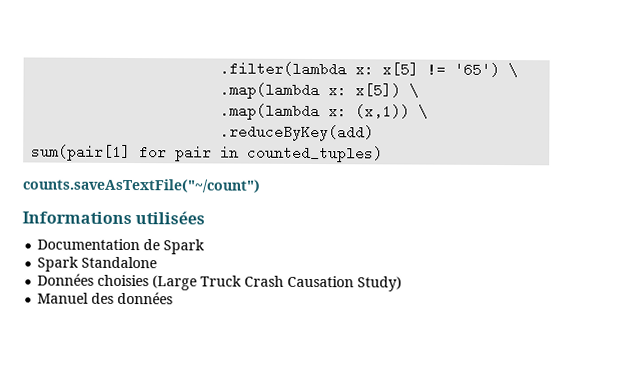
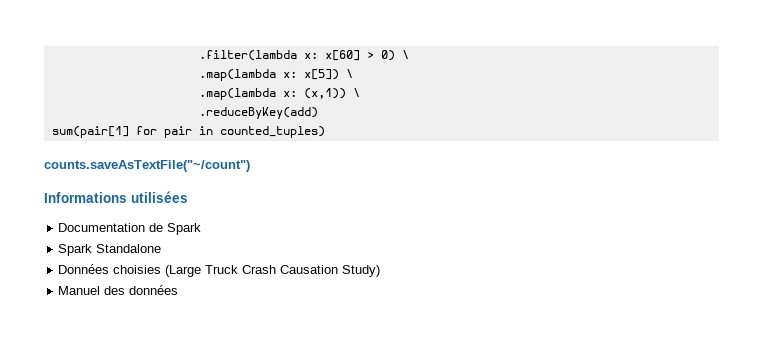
[382,62,501,78] x[5] != '65') -> [324,50,395,61] x[60] > 0)

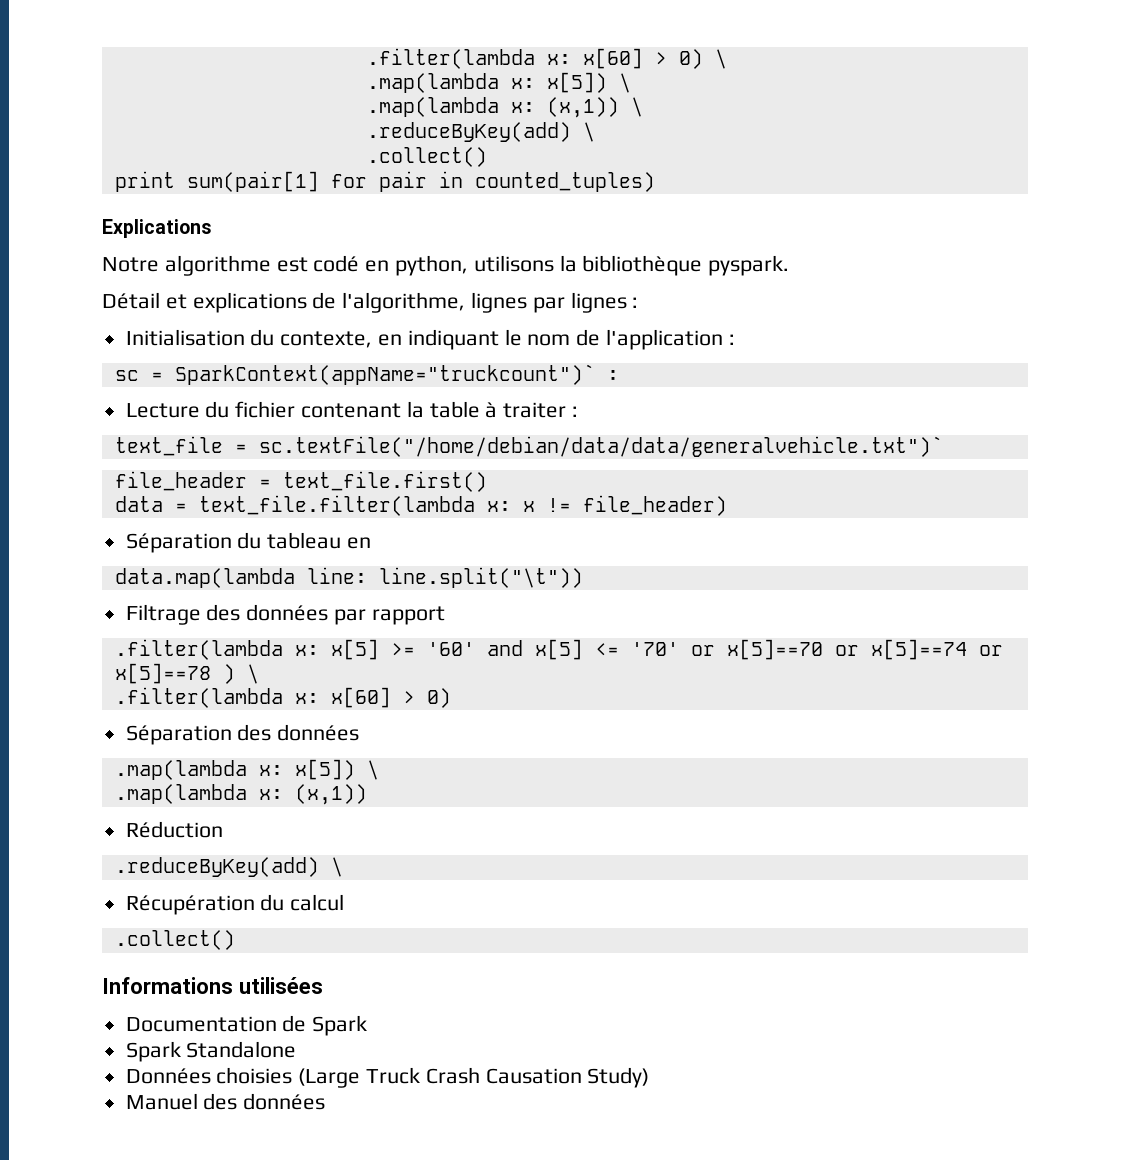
(318, 113) // -> [582,122,595,142] [366,147,487,167] [114,171,175,192] \ // .collect() // print
[44,160,250,172] counts.saveAsTextFile("~/count") -> [102,219,211,238] [102,255,790,276] [102,292,639,313] [125,329,735,350] [114,364,619,385] [125,401,579,418] [114,436,943,457] [114,471,487,492] [114,495,727,516] [125,532,372,553] [114,567,583,588] [125,604,445,625] [114,639,1003,660] [114,663,259,684] [114,687,451,708] [125,724,360,745] [114,759,379,780] [114,784,367,805] [125,821,223,838] [114,857,343,877] [125,894,345,915] [114,930,235,950] Explications // Notre algorithme est codé en python, utilisons la bibliothèque pyspark. // Détail et explications de l'algorithme, lignes par lignes : // Initialisation du contexte, en indiquant le nom de l'application : // sc = SparkContext(appName="truckcount")` : // Lecture du fichier contenant la table à traiter : // text_file = sc.textFile("/home/debian/data/data/generalvehicle.txt")` // file_header = text_file.first() // data = text_file.filter(lambda x: x != file_header) // Séparation du tableau en // data.map(lambda line: line.split("\t")) // Filtrage des données par rapport // .filter(lambda x: x[5] >= '60' and x[5] <= '70' or x[5]==70 or x[5]==74 or x[5]==78 ) \ // .filter(lambda x: x[60] > 0) // Séparation des données // .map(lambda x: x[5]) \ // .map(lambda x: (x,1)) // Réduction // .reduceByKey(add) \ // Récupération du calcul // .collect()

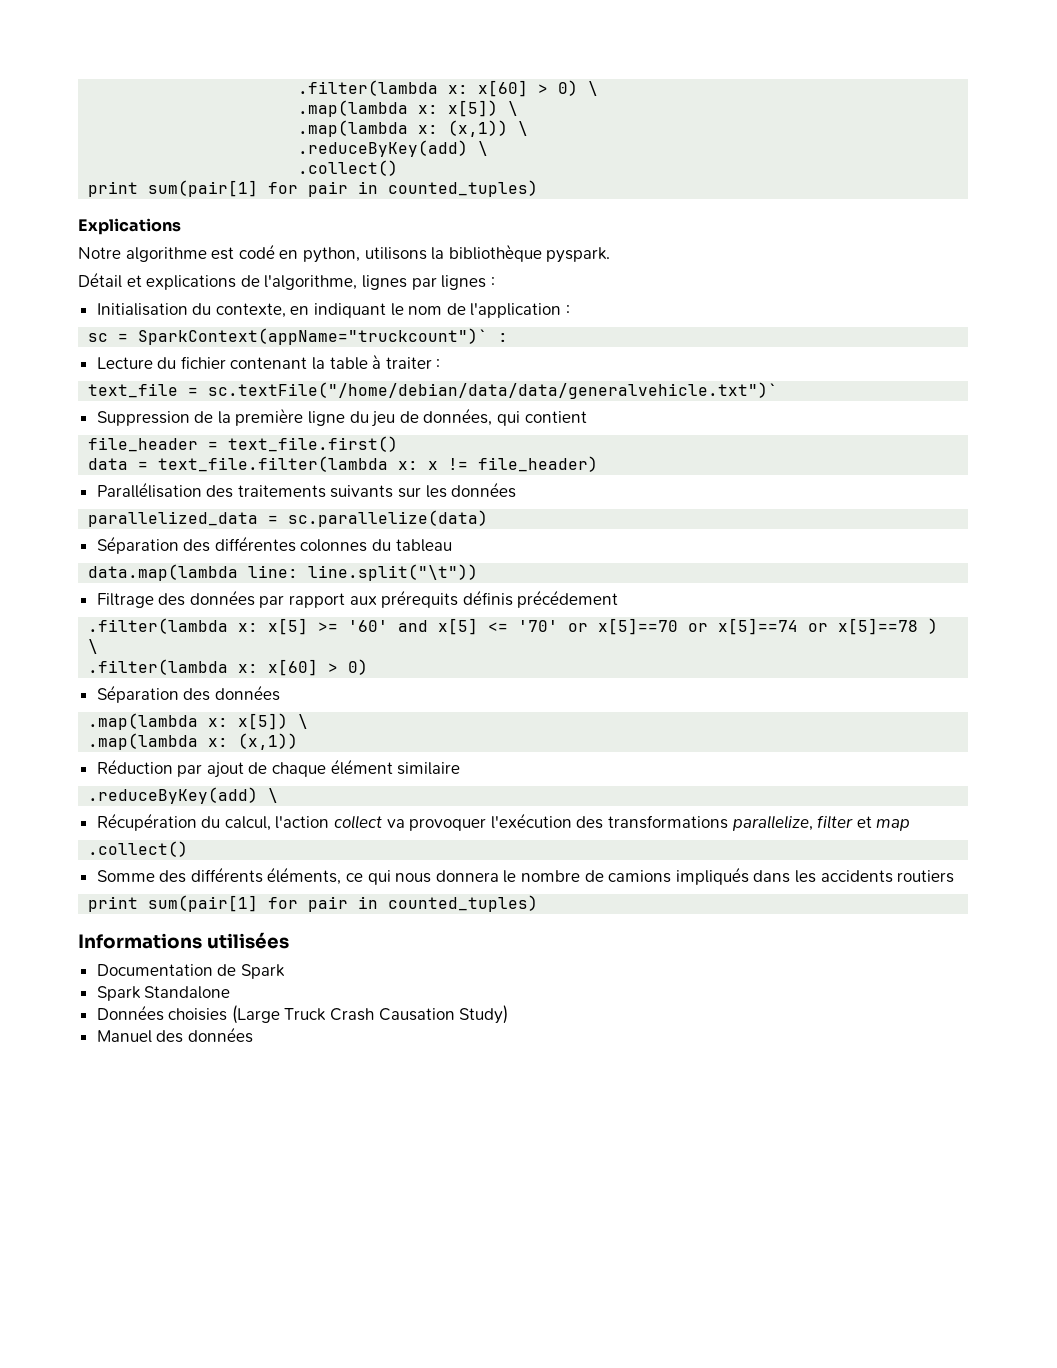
(943, 446) none -> [96,408,587,427] // Suppression de la première ligne du jeu de données, qui contient
[125,533,232,553] Séparation -> [96,482,517,498] [88,510,489,527] [96,536,368,554] Parallélisation des traitements suivants sur les données // parallelized_data = sc.parallelize(data) // Séparation des différentes colonnes
[347,537,372,549] en -> (452, 545) none
(445, 615) none -> [349,590,619,608] aux prérequits définis précédement
[114,857,343,877] [125,894,345,915] [114,930,235,950] // .reduceByKey(add) \ // Récupération du calcul // .collect() -> [177,759,461,778] [88,787,279,804] [96,813,911,831] [88,841,189,857] [96,867,955,885] [88,895,539,912] par ajout de chaque élément similaire // .reduceByKey(add) \ // Récupération du calcul, l'action collect va provoquer l'exécution des transformations parallelize, filter et map // .collect() // Somme des différents éléments, ce qui nous donnera le nombre de camions impliqués dans les accidents routiers // print sum(pair[1] for pair in counted_tuples)

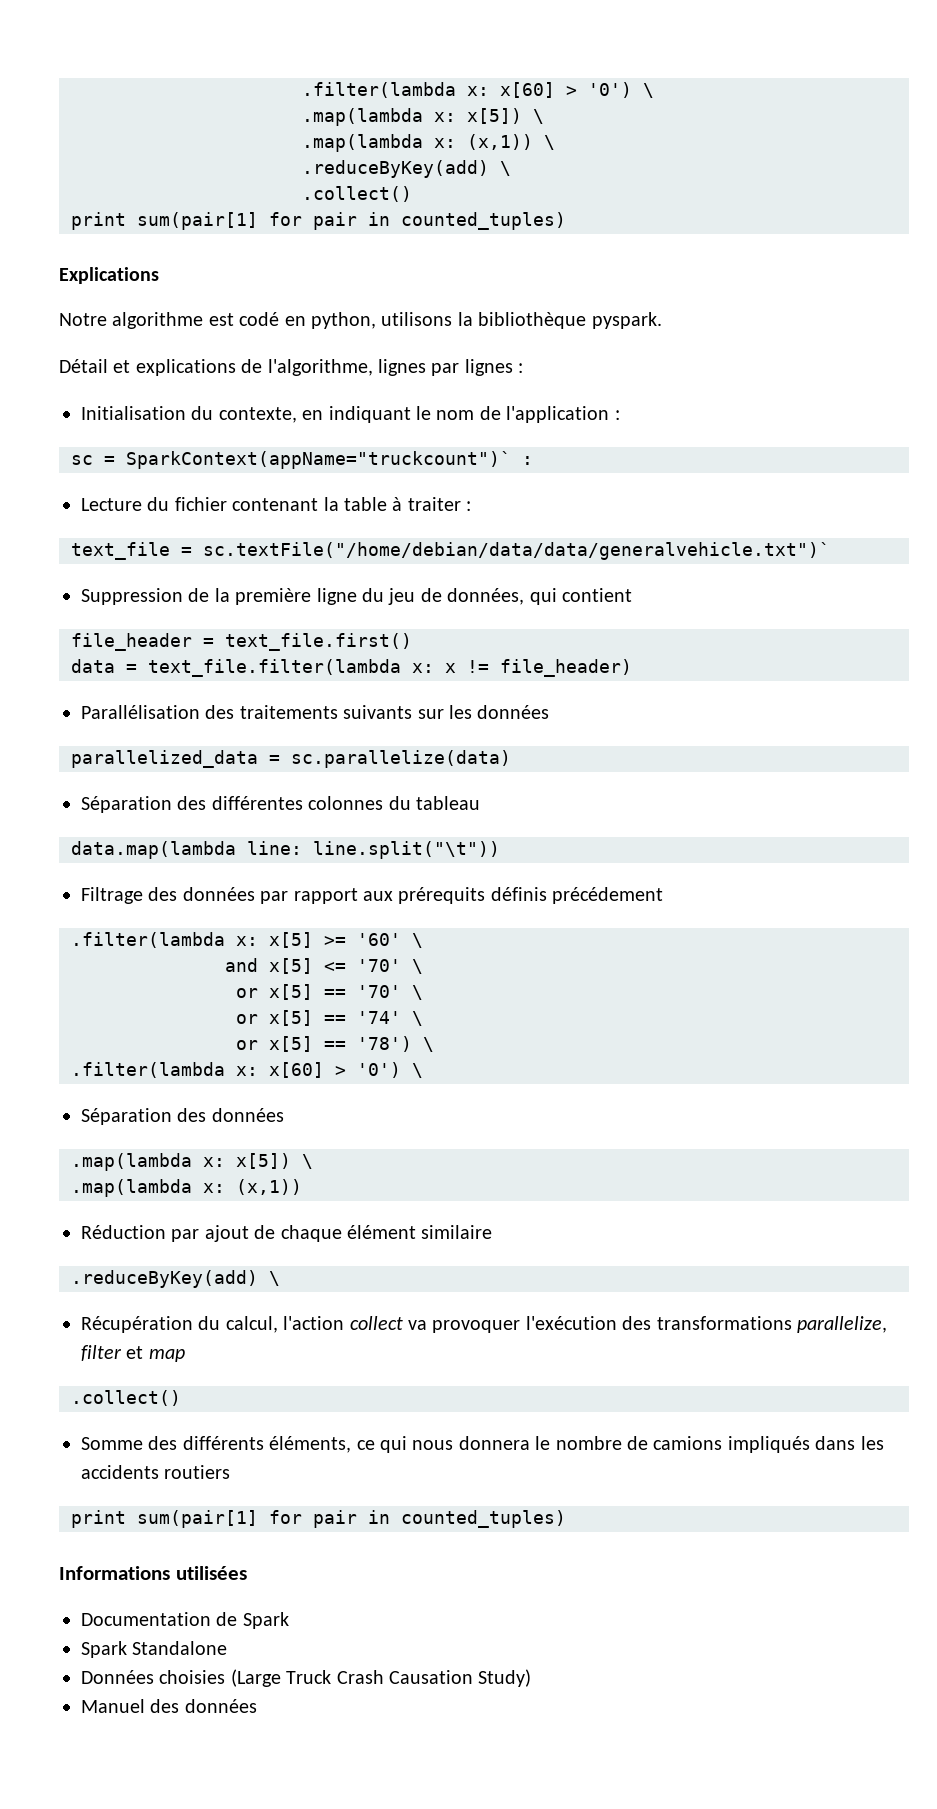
[298,80,579,97] .filter(lambda x: x[60] > 0) -> [302,82,632,98] .filter(lambda x: x[60] > '0')
(389, 626) none -> [412,933,423,948] \ //
[568,618,939,635] or x[5]==70 or x[5]==74 or x[5]==78 ) -> [412,959,423,974] [236,984,423,1000] [236,1010,423,1026] [236,1036,412,1052] \ // or x[5] == '70' \ // or x[5] == '74' \ // or x[5] == '78')
[348,659,369,675] 0) -> [357,1062,423,1078] '0') \

